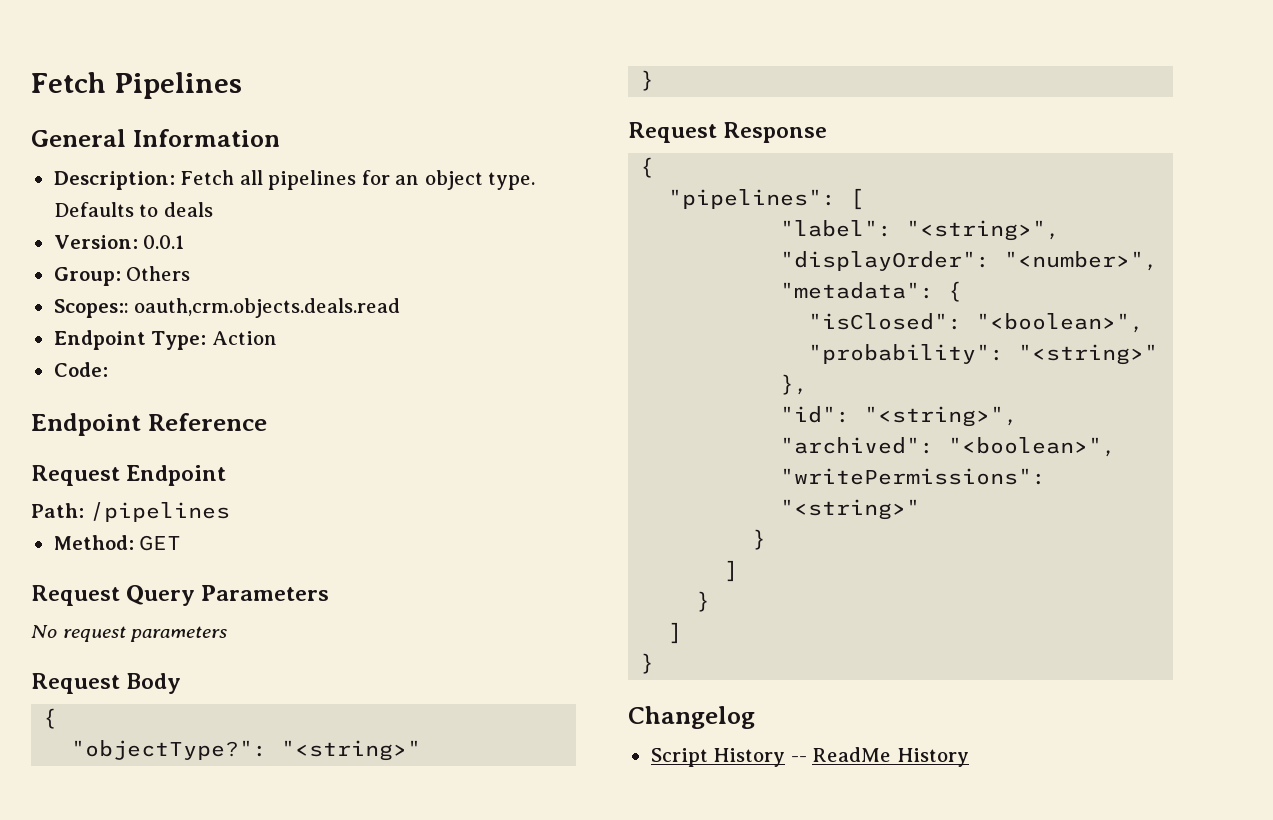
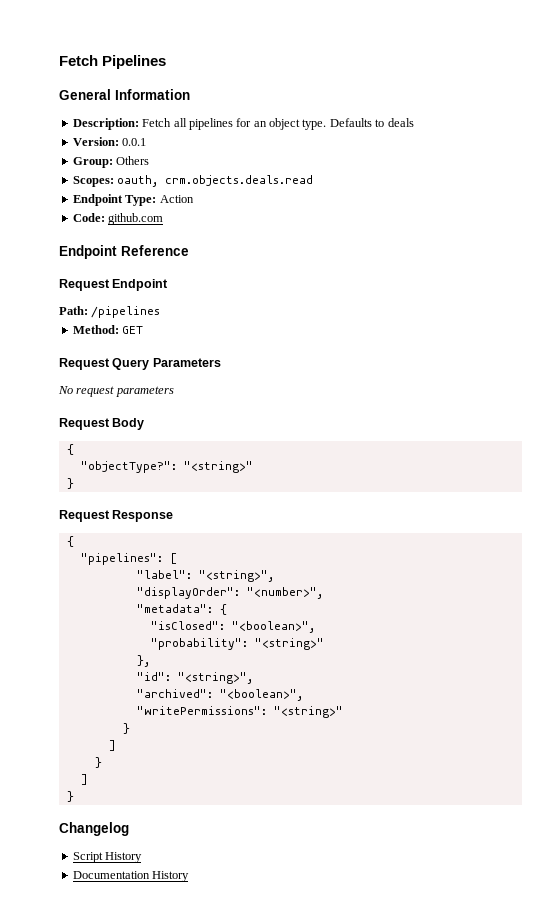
[53,298,401,318] Scopes:: oauth,crm.objects.deals.read -> [72,175,314,187] Scopes: oauth, crm.objects.deals.read
(108, 369) none -> [108,213,164,225] github.com
[790,747,892,762] -- ReadMe -> [72,871,150,879] // Documentation

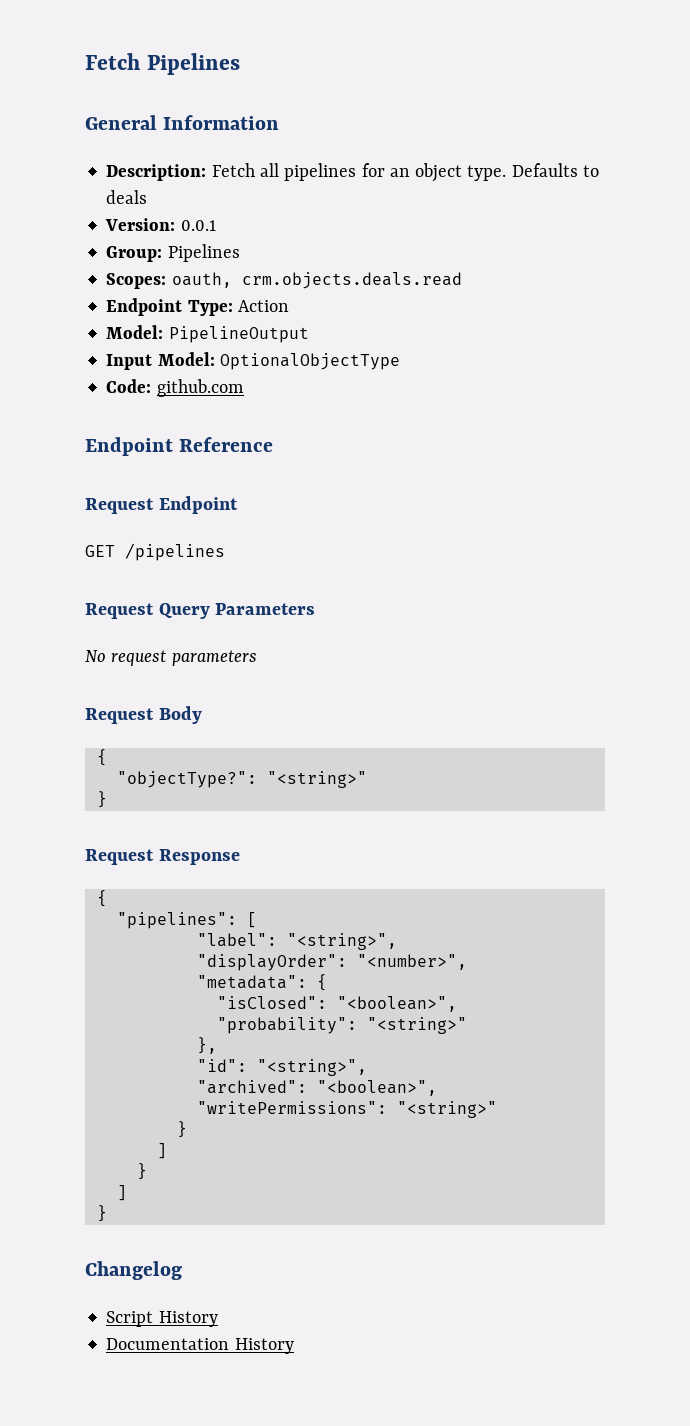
[116,156,150,165] Others -> [167,244,240,262] Pipelines
(194, 199) none -> [106,325,309,343] [106,352,400,370] // Model: PipelineOutput // Input Model: OptionalObjectType
[59,306,88,315] Path: -> [85,545,115,557] GET
[72,325,144,334] // Method: GET -> (225, 552) none

